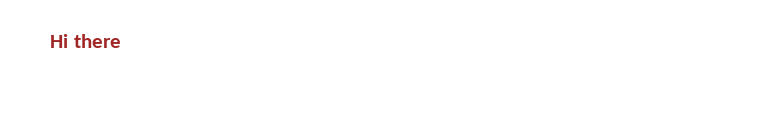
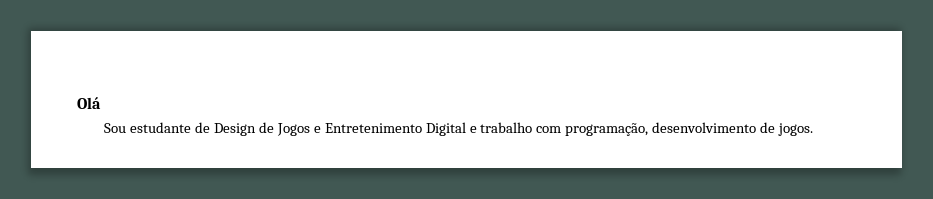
[50,34,121,48] Hi there -> [77,97,101,109] [104,122,814,136] Olá // Sou estudante de Design de Jogos e Entretenimento Digital e trabalho com programação, desenvolvimento de jogos.

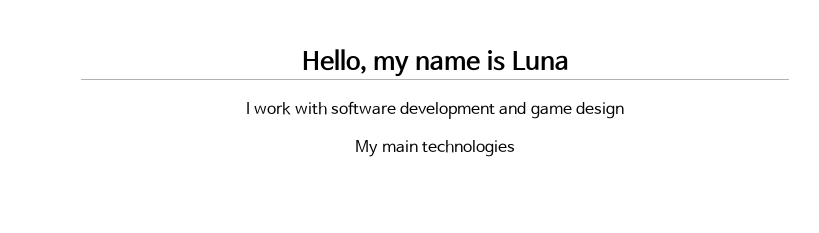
[77,97,101,109] [104,122,814,136] Olá // Sou estudante de Design de Jogos e Entretenimento Digital e trabalho com programação, desenvolvimento de jogos. -> [301,49,569,77] [245,101,625,119] [355,140,515,157] Hello, my name is Luna // I work with software development and game design // My main technologies

